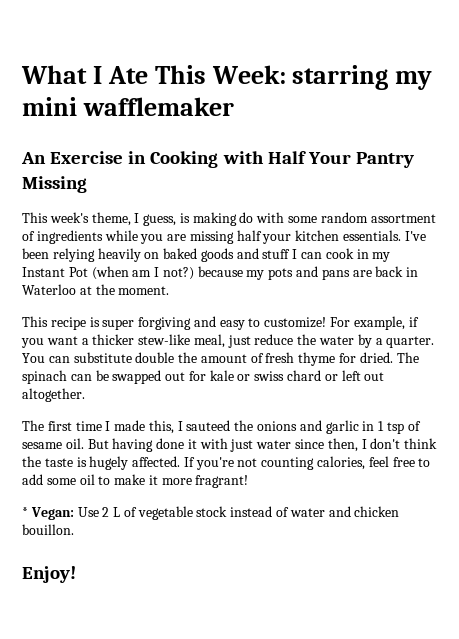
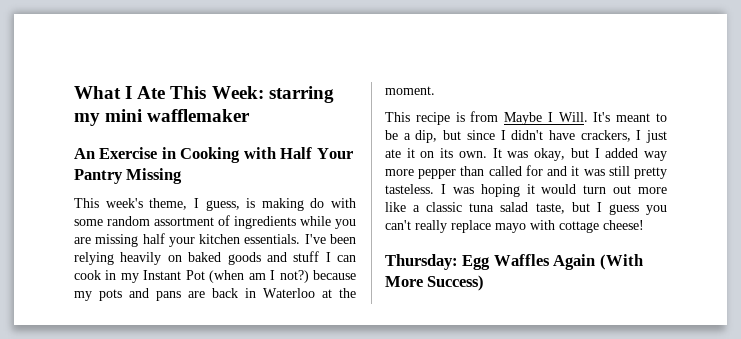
[102,316,419,330] [21,334,435,348] [22,352,419,366] [22,370,385,384] [22,388,85,402] [22,420,421,434] [22,438,438,452] [22,456,431,470] [22,474,249,488] [22,506,400,520] [22,524,74,535] [22,566,76,583] super forgiving and easy to customize! For example, if you want a thicker stew-like meal, just reduce the water by a quarter. You can substitute double the amount of fresh thyme for dried. The spinach can be swapped out for kale or swiss chard or left out altogether. // The first time I made this, I sauteed the onions and garlic in 1 tsp of sesame oil. But having done it with just water since then, I don't think the taste is hugely affected. If you're not counting calories, feel free to add some oil to make it more fragrant! // * Vegan: Use 2 L of vegetable stock instead of water and chicken bouillon. // Enjoy! -> [470,111,667,125] [385,130,667,143] [385,148,667,161] [385,165,667,179] [385,184,667,197] [385,202,667,215] [385,220,644,233] [385,254,643,270] [385,275,485,291] from Maybe I Will. It's meant to be a dip, but since I didn't have crackers, I just ate it on its own. It was okay, but I added way more pepper than called for and it was still pretty tasteless. I was hoping it would turn out more like a classic tuna salad taste, but I guess you can't really replace mayo with cottage cheese! // Thursday: Egg Waffles Again (With More Success)

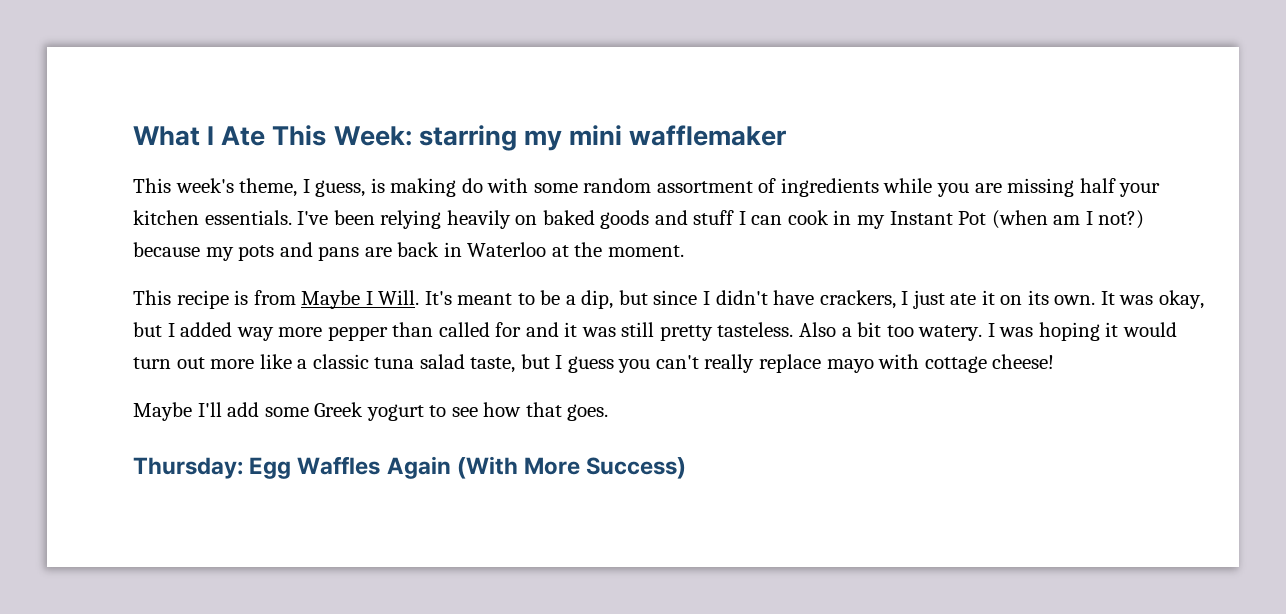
[74,147,353,163] [74,168,183,184] // An Exercise in Cooking with Half Your Pantry Missing -> (787, 135) none
(434, 189) none -> [799,322,983,341] Also a bit too watery.
(644, 225) none -> [133,402,609,421] // Maybe I'll add some Greek yogurt to see how that goes.

